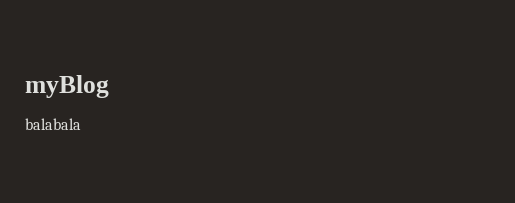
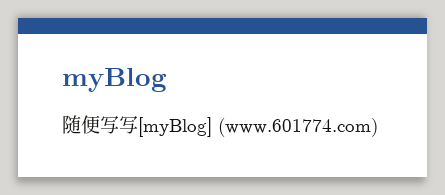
[25,118,81,130] balabala -> [62,115,378,137] 随便写写[myBlog] (www.601774.com)

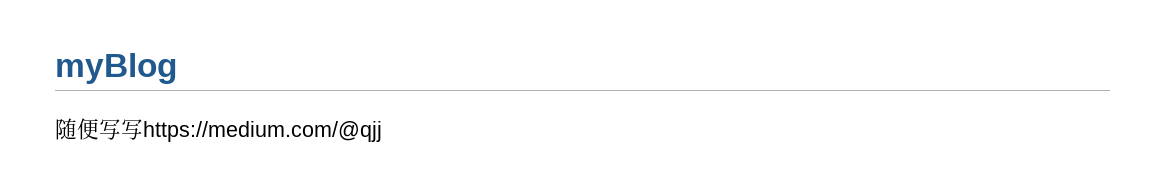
[138,117,378,137] [myBlog] (www.601774.com) -> [143,121,382,142] https://medium.com/@qjj

